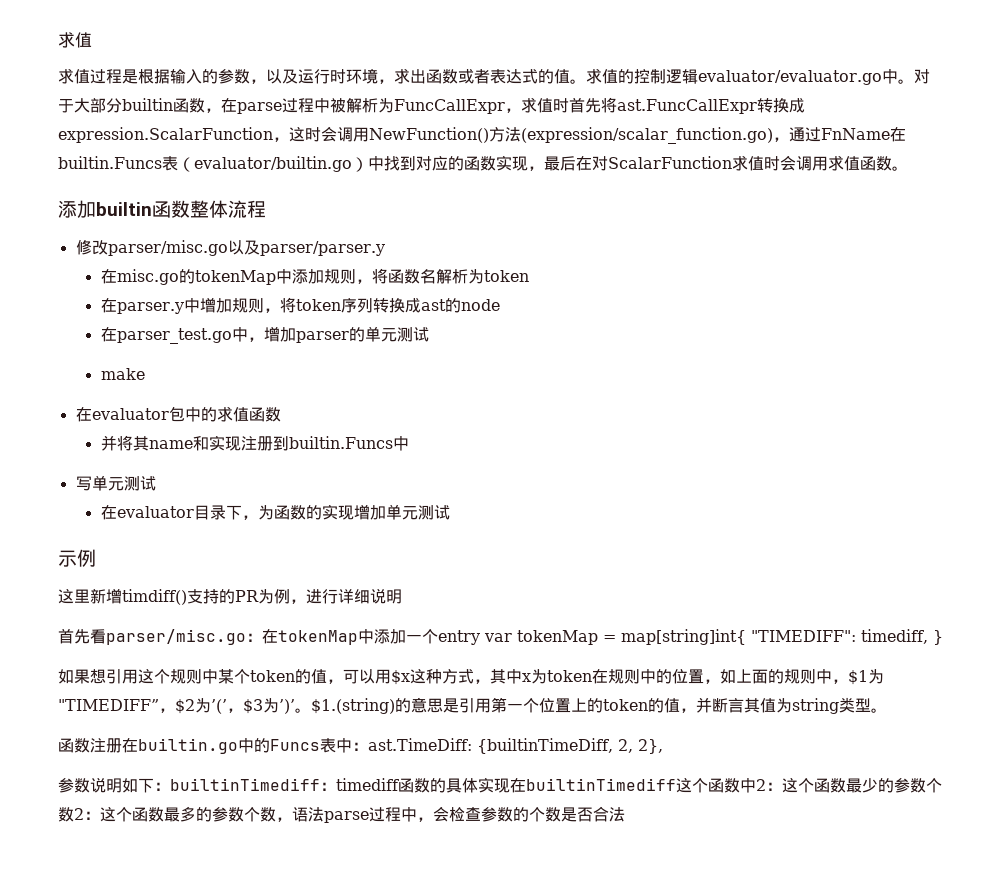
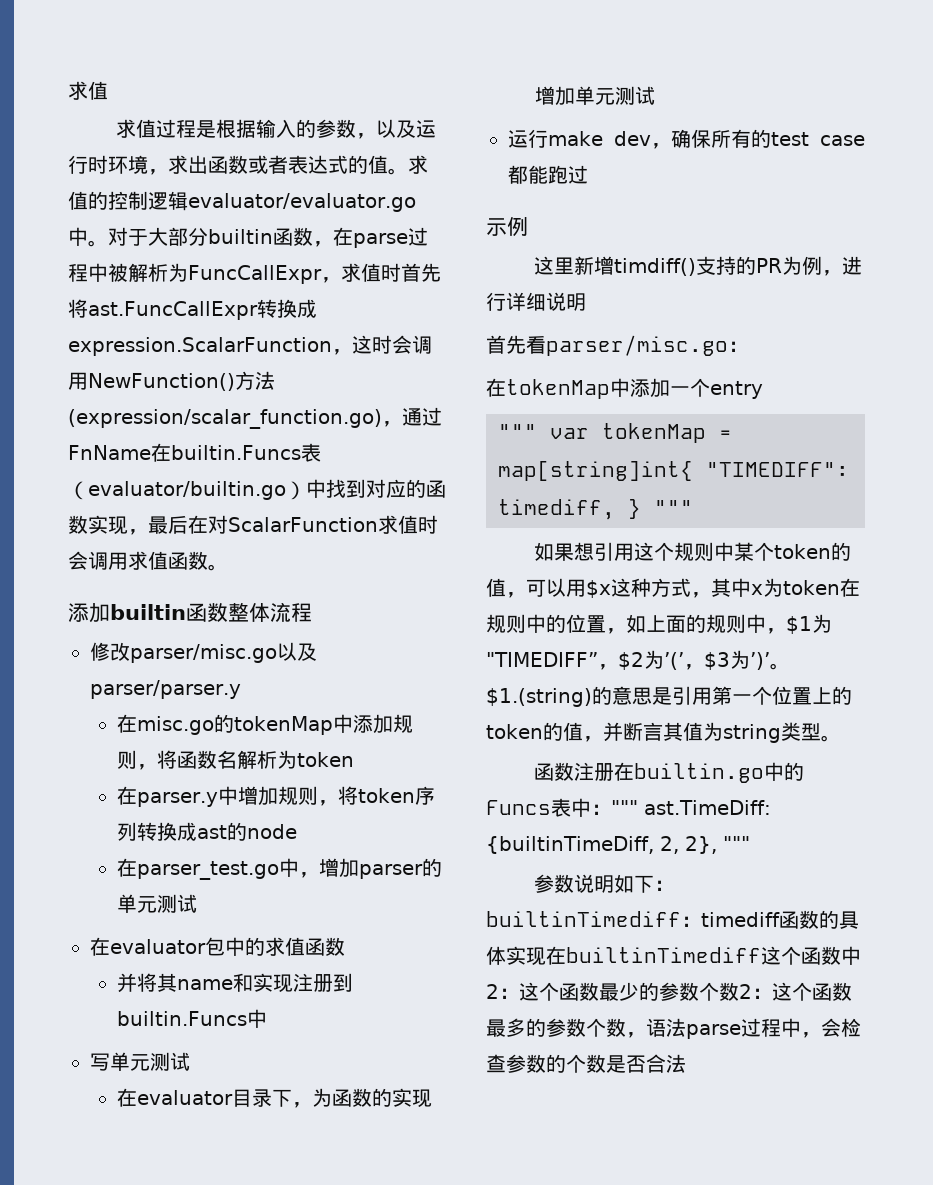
[100,368,145,380] // make -> (198, 903) none
(450, 512) none -> [508,129,865,149] [508,165,588,184] // 运行make dev，确保所有的test case都能跑过
(262, 637) none -> (748, 346) //
(480, 637) none -> [498,424,537,439] // """
(943, 637) none -> [654,500,693,515] """
(368, 746) none -> [611,800,638,815] """
(663, 746) none -> [723,836,750,851] """

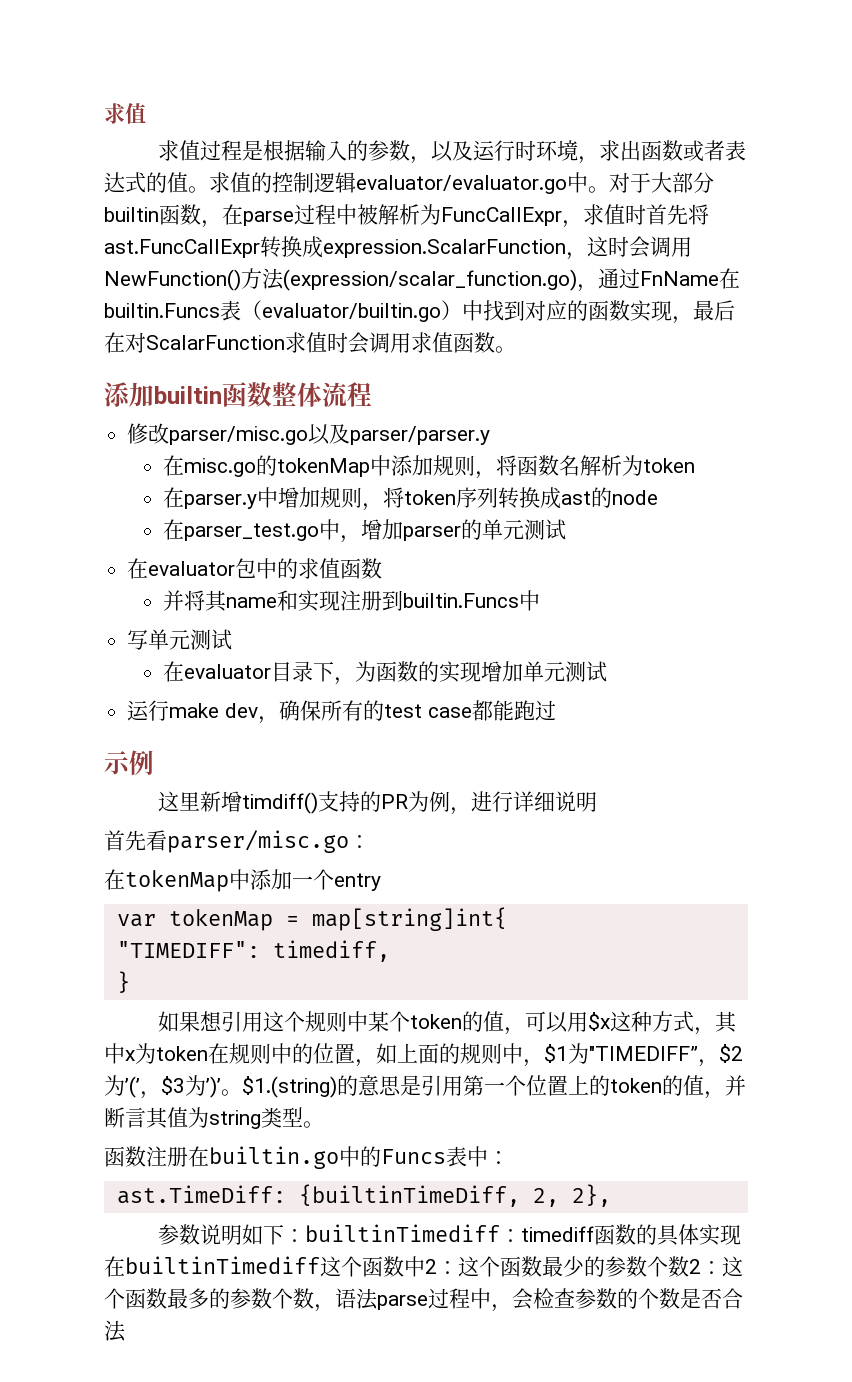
[498,424,537,439] """ -> (381, 882) none
(693, 471) none -> (507, 919) //
(615, 509) none -> (390, 951) //
[654,500,693,515] """ -> (130, 982) none
[611,800,638,815] """ -> (509, 1157) //
[723,836,750,851] """ -> (611, 1195) none

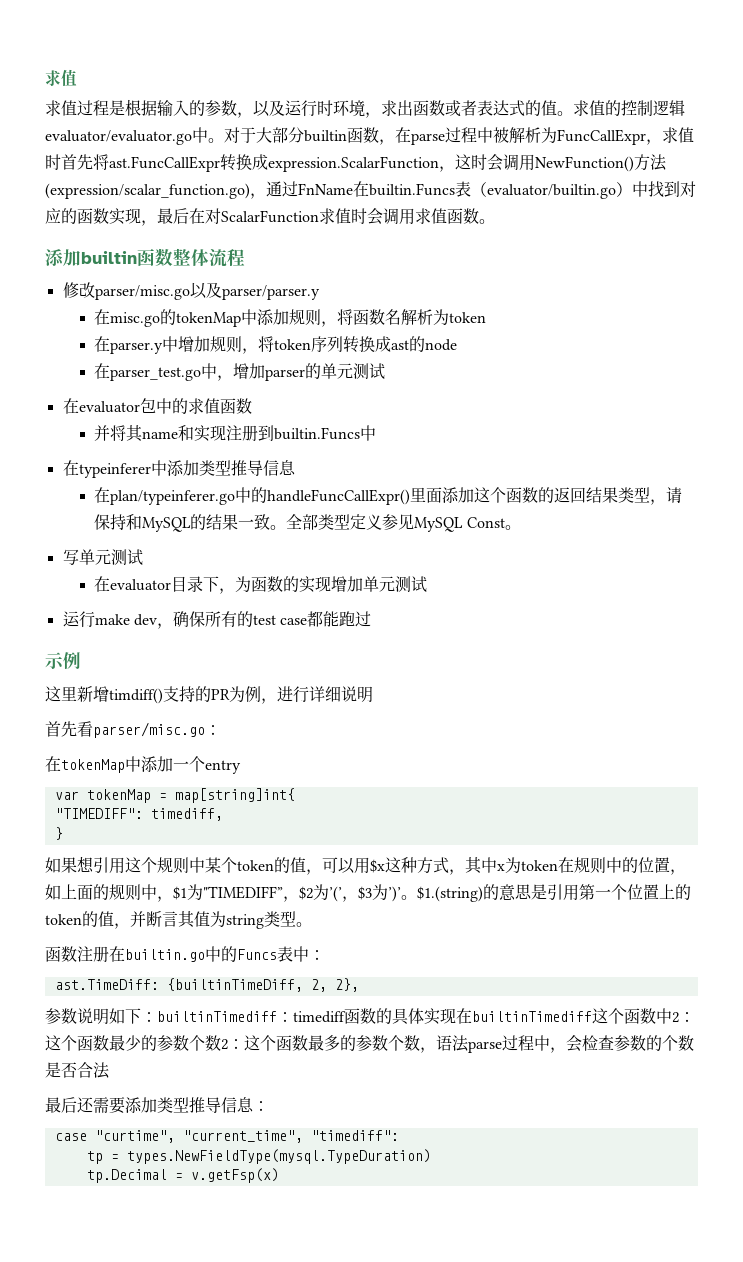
(540, 600) none -> [62,460,296,478] [94,487,683,505] [94,514,521,532] // 在typeinferer中添加类型推导信息 // 在plan/typeinferer.go中的handleFuncCallExpr()里面添加这个函数的返回结果类型，请保持和MySQL的结果一致。全部类型定义参见MySQL Const。
(126, 1331) none -> [45,1097,269,1114] [54,1130,399,1143] [86,1149,431,1164] [86,1168,279,1183] // 最后还需要添加类型推导信息： // case "curtime", "current_time", "timediff": // tp = types.NewFieldType(mysql.TypeDuration) // tp.Decimal = v.getFsp(x)

